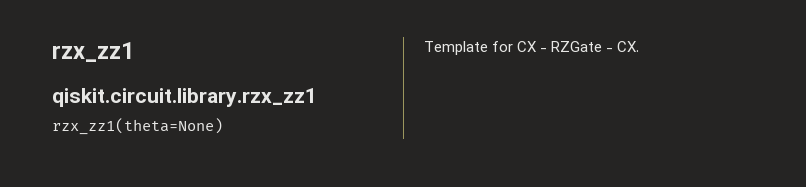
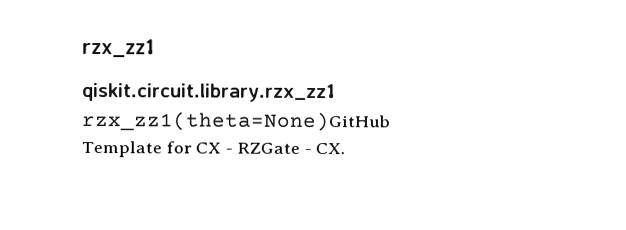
[52,118,223,135] rzx_zz1(theta=None) -> [81,110,391,132] rzx_zz1(theta=None)GitHub

